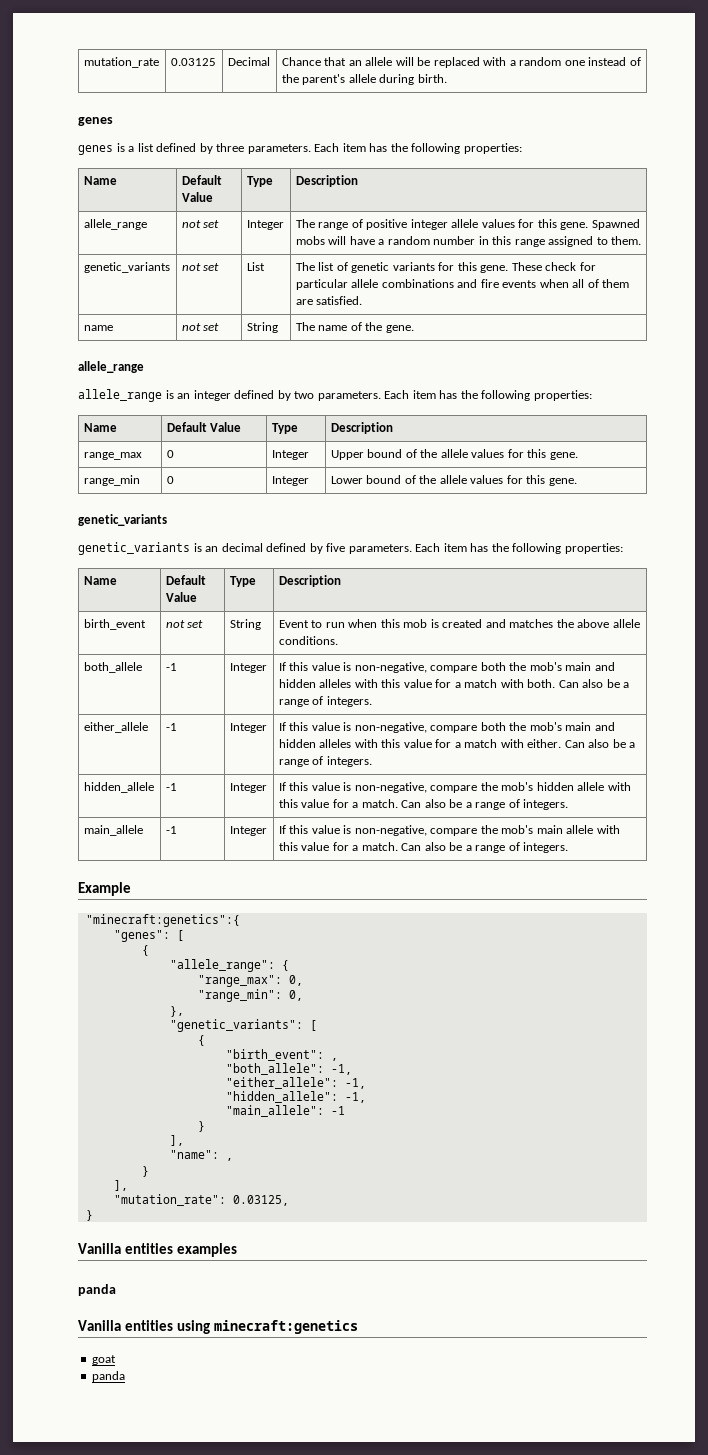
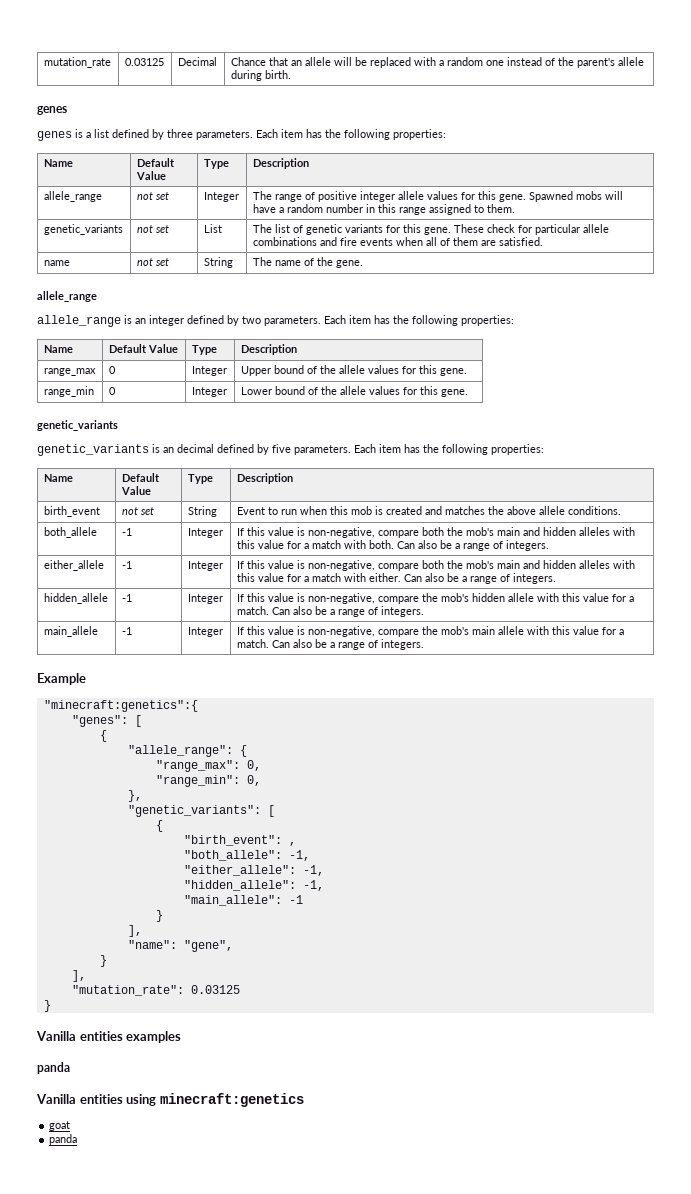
[225,1158,233,1161] , -> [183,940,233,952] "gene",
[232,1195,289,1206] 0.03125, -> [190,985,240,994] 0.03125

